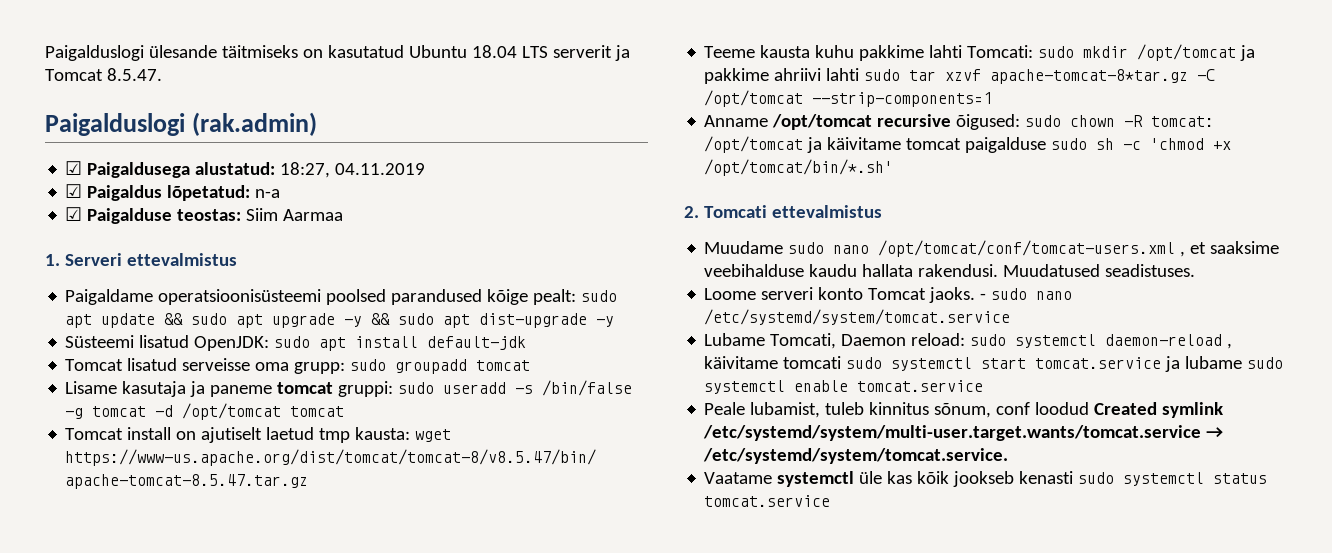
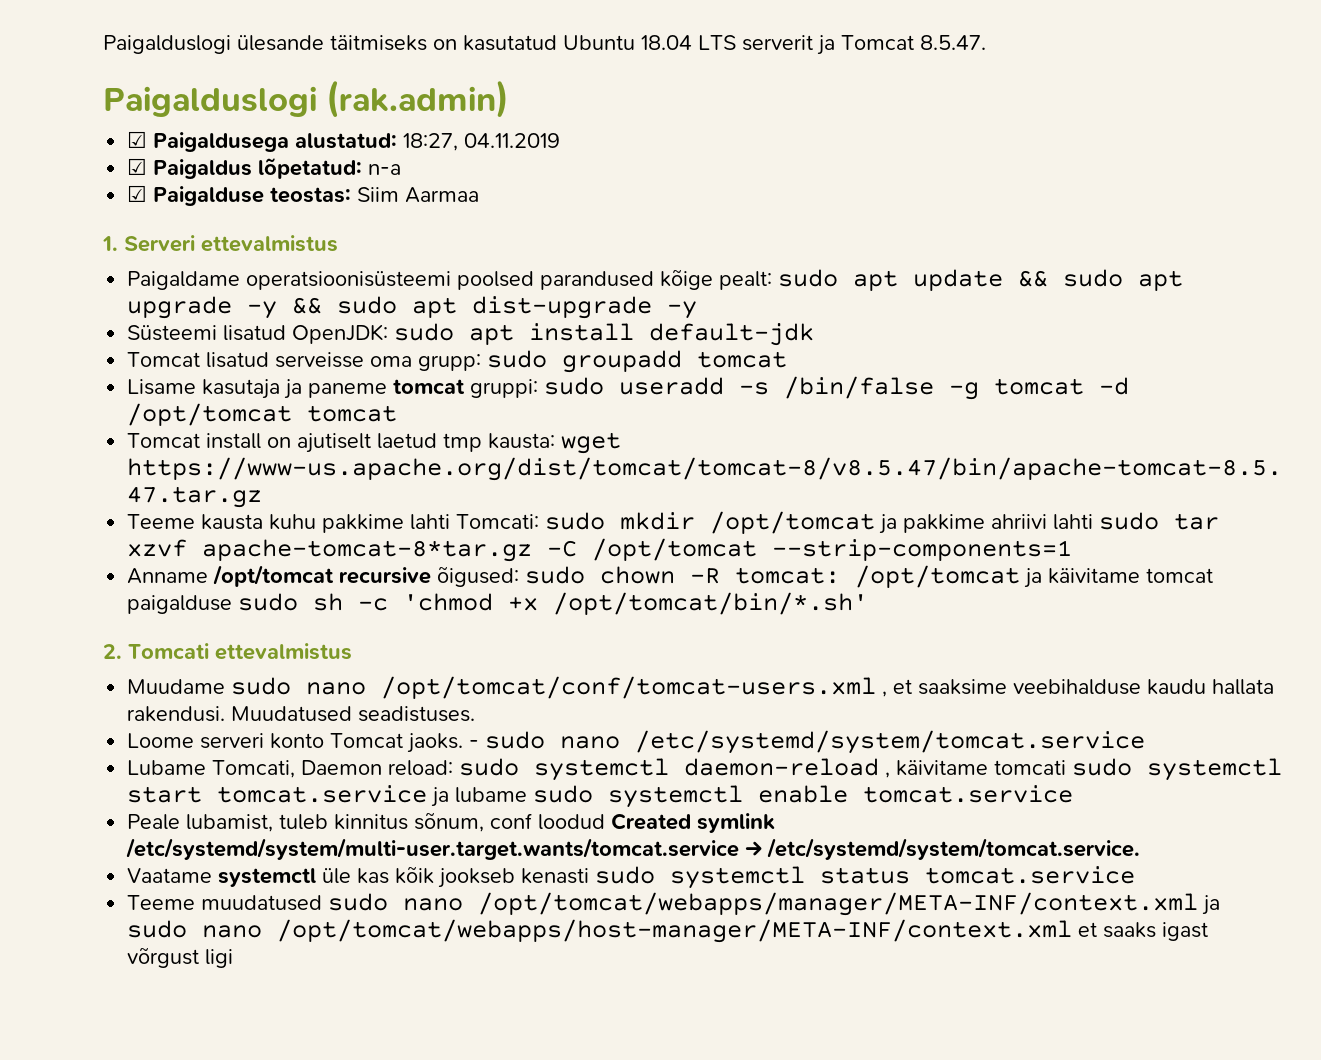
(831, 501) none -> [127,892,1221,916] [127,919,1209,943] [127,947,234,968] // Teeme muudatused sudo nano /opt/tomcat/webapps/manager/META-INF/context.xml ja sudo nano /opt/tomcat/webapps/host-manager/META-INF/context.xml et saaks igast võrgust ligi

